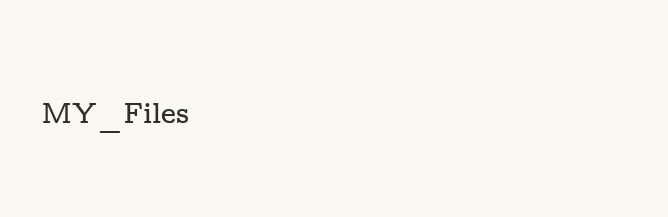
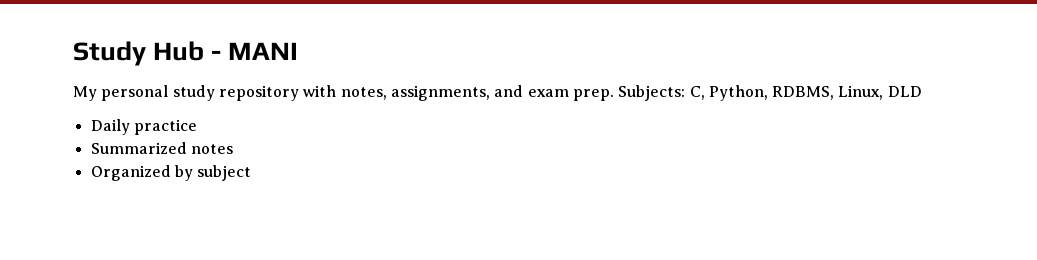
[41,103,189,133] MY_Files -> [73,41,299,66] [73,85,922,101] [90,119,197,135] [90,142,233,154] [90,165,252,181] Study Hub - MANI // My personal study repository with notes, assignments, and exam prep. Subjects: C, Python, RDBMS, Linux, DLD // Daily practice // Summarized notes // Organized by subject

